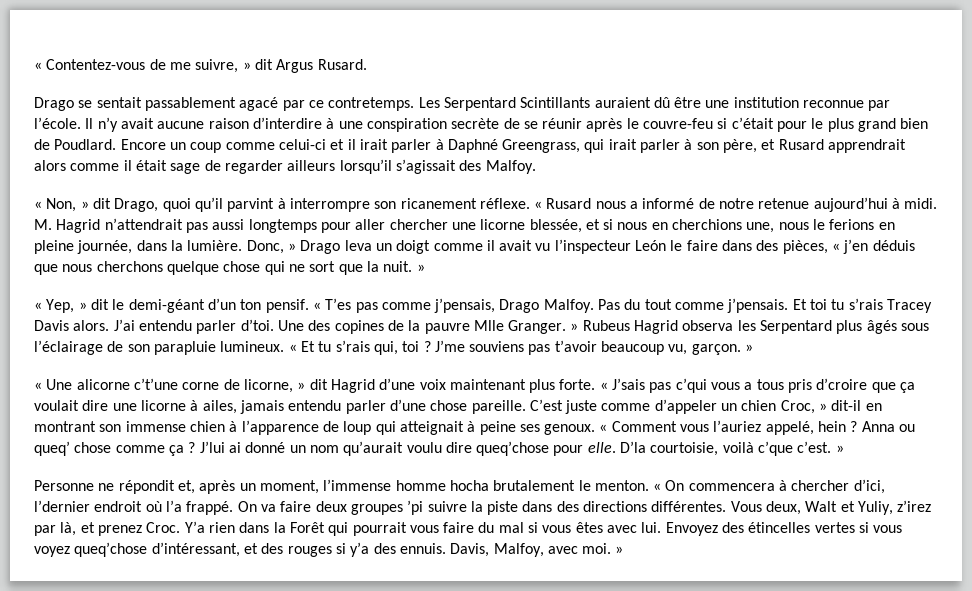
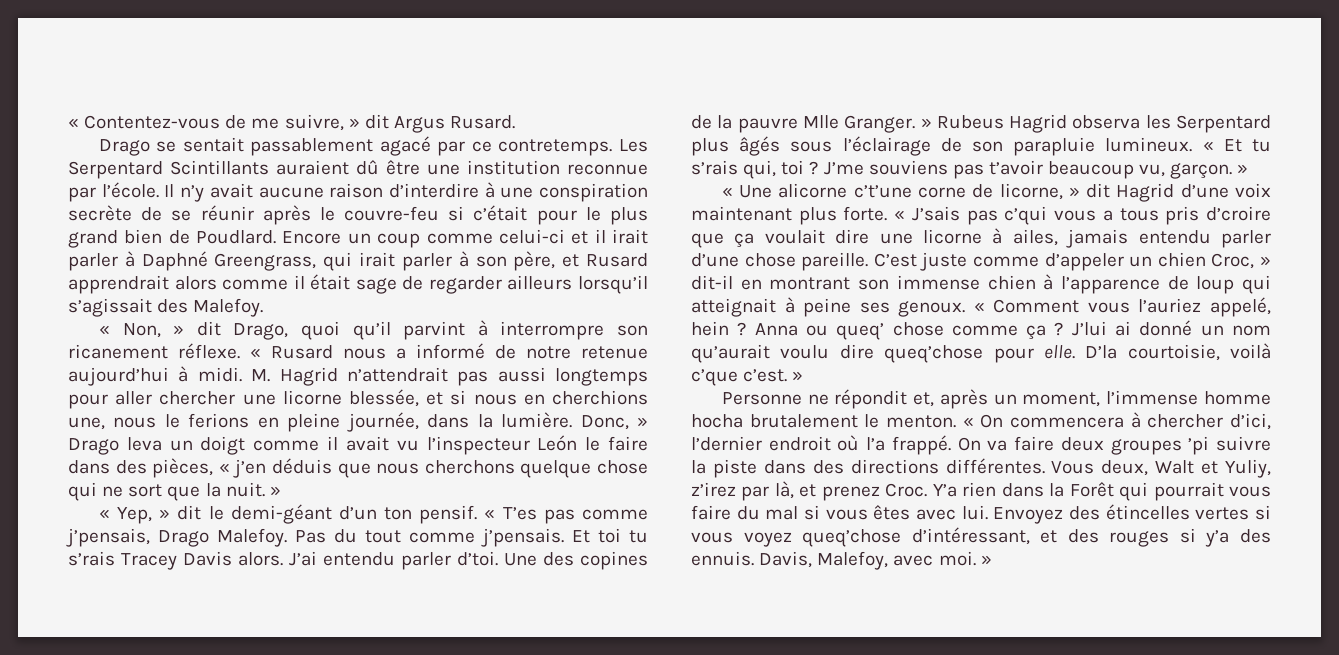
[485,160,536,174] Malfoy. -> [193,298,264,317] Malefoy.
[543,299,594,313] Malfoy. -> [217,528,287,547] Malefoy.
[493,543,544,557] Malfoy, -> [817,551,889,570] Malefoy,

